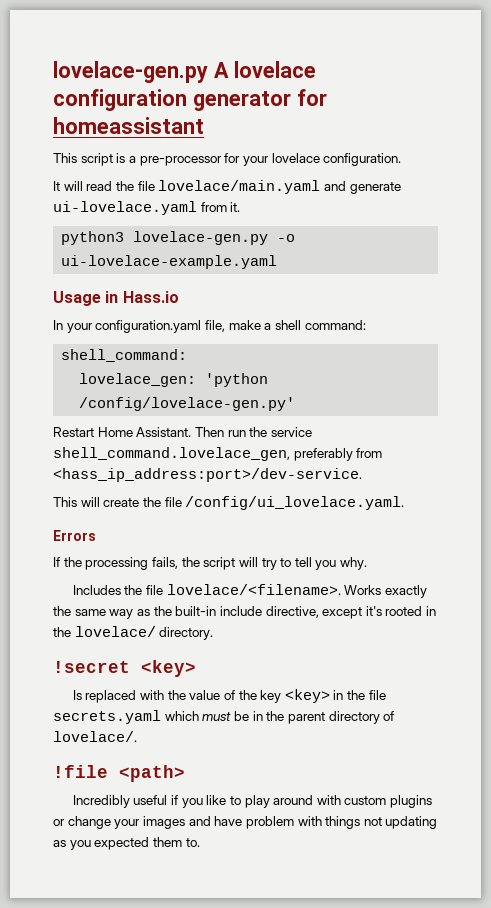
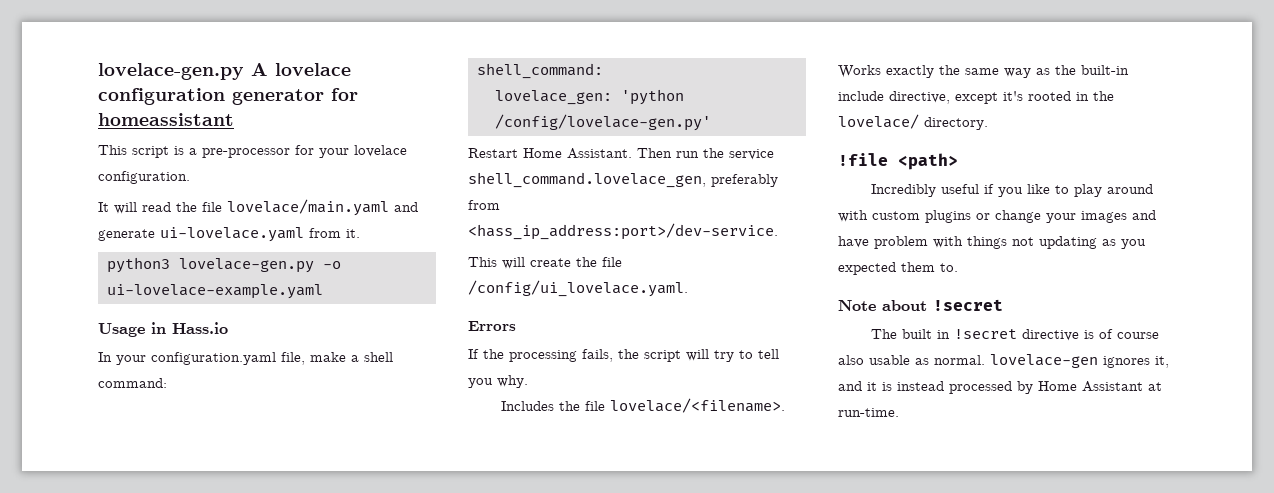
[53,660,196,677] [72,689,386,703] [53,710,395,724] [53,731,137,742] // !secret <key> // Is replaced with the value of the key <key> in the file secrets.yaml which must be in the parent directory of lovelace/. -> (988, 123) none
(200, 842) none -> [838,299,1003,311] [870,329,1159,341] [838,354,1169,368] [838,381,1162,394] [838,408,899,417] // Note about !secret // The built in !secret directive is of course also usable as normal. lovelace-gen ignores it, and it is instead processed by Home Assistant at run-time.

